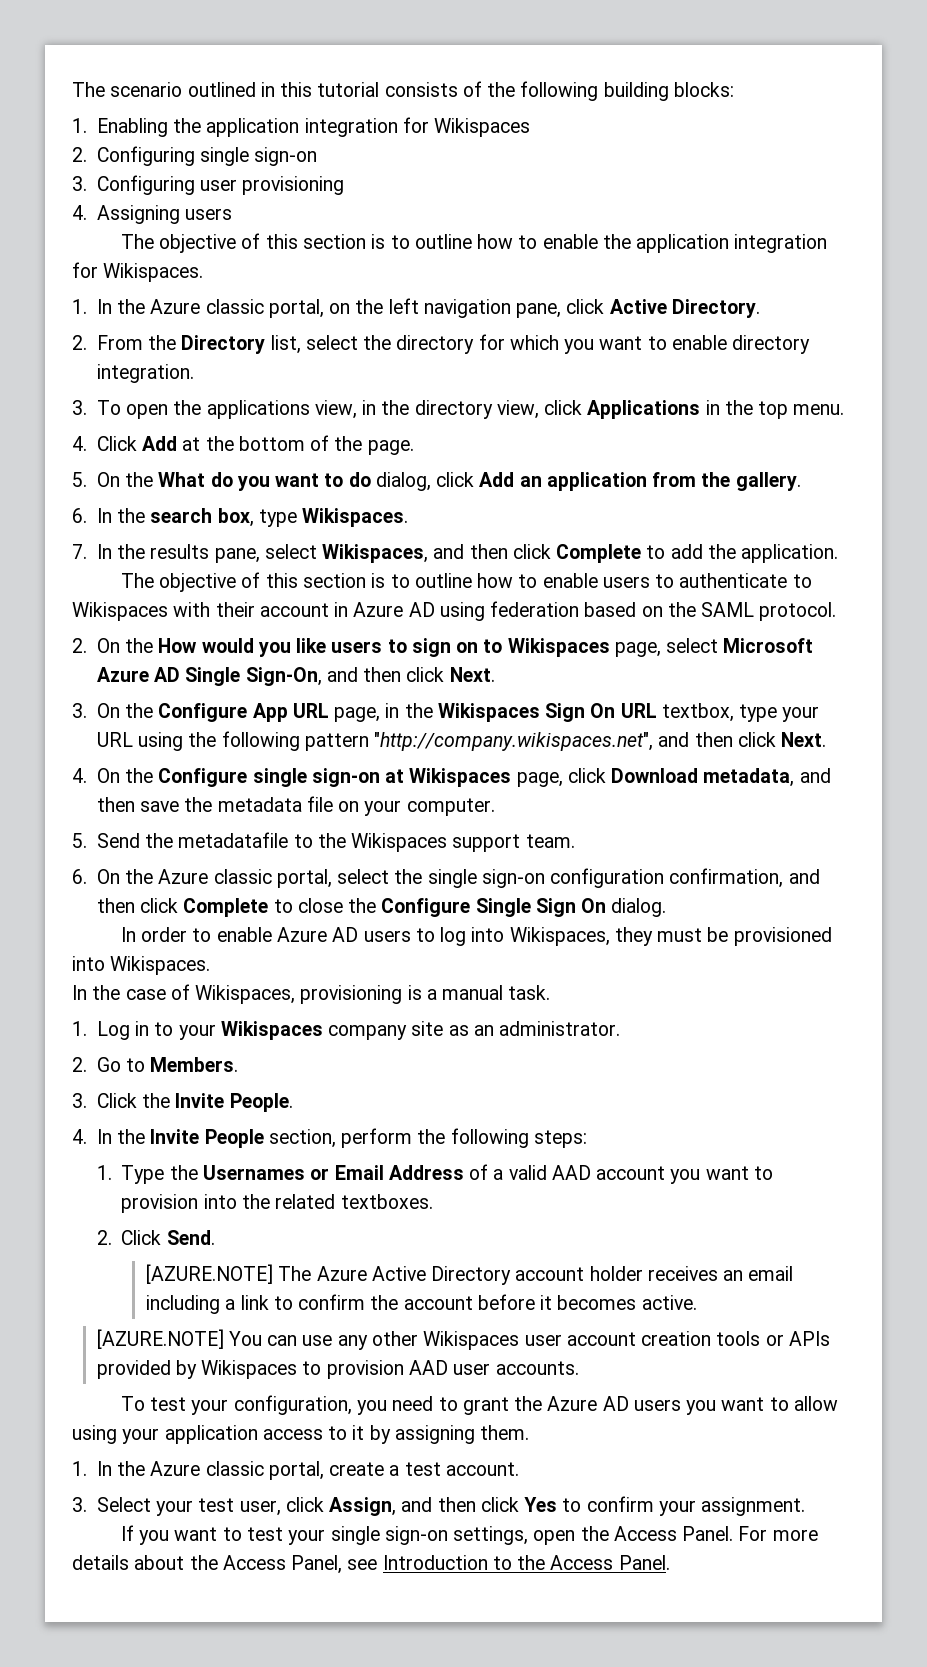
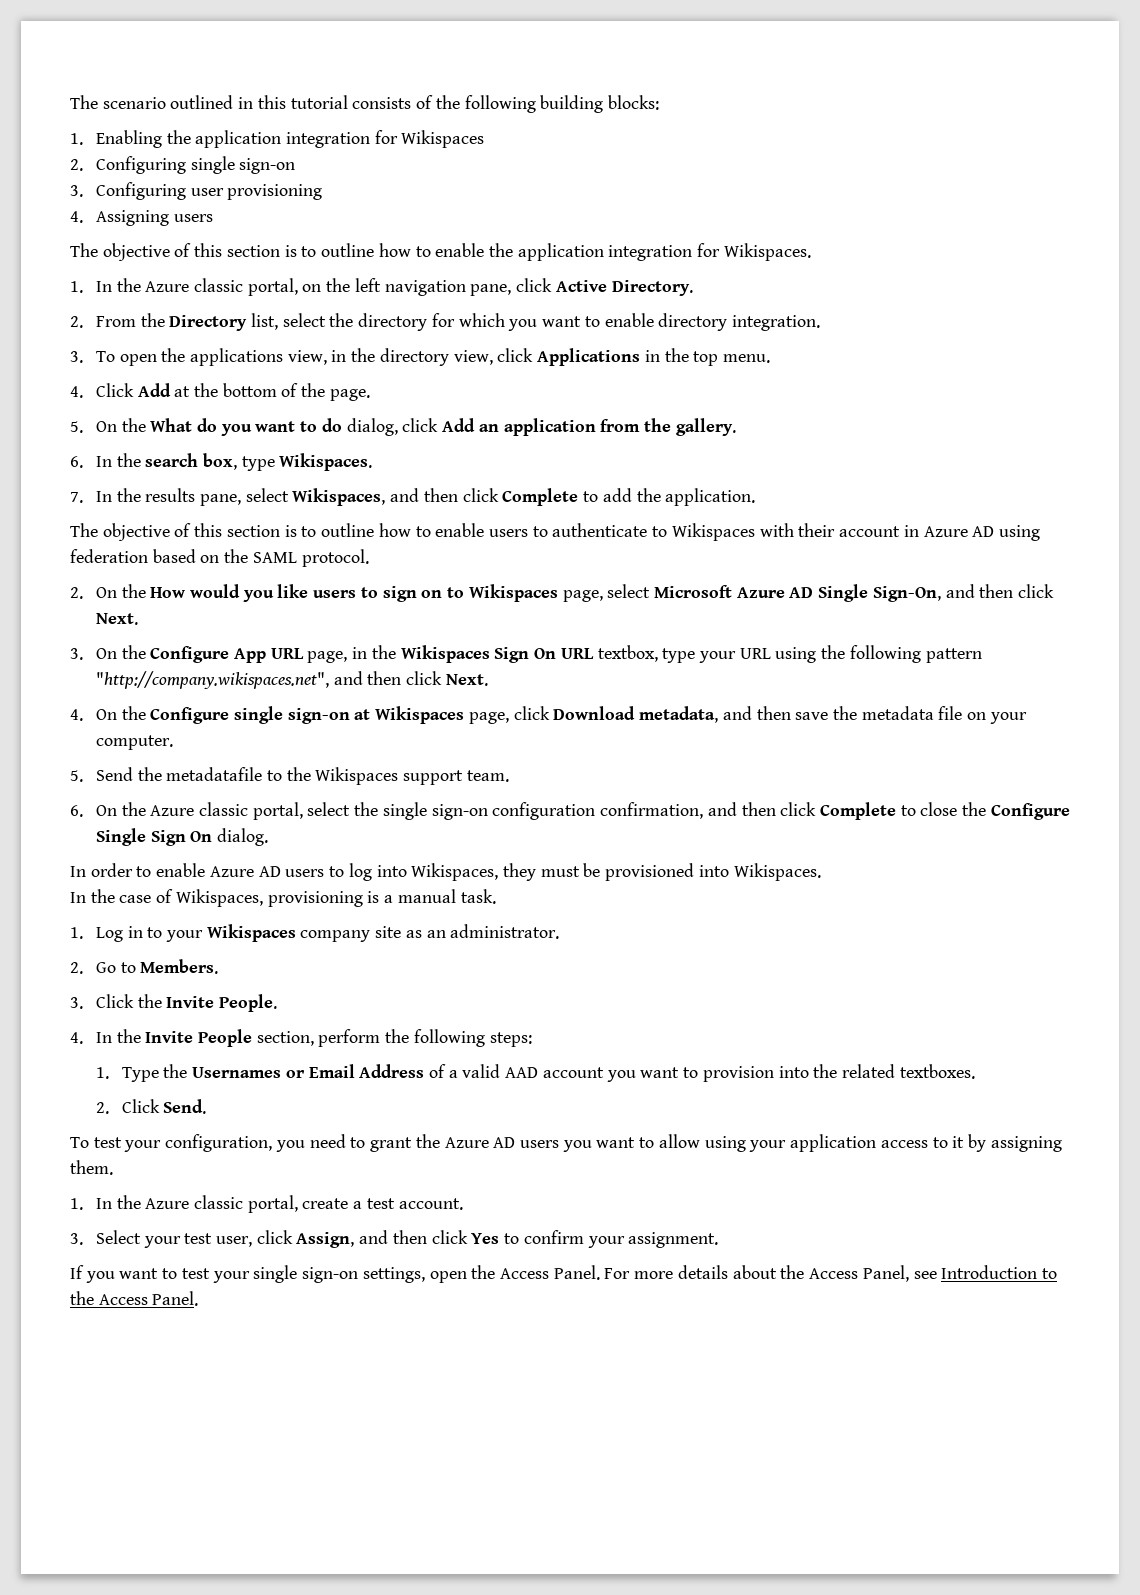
[146,1264,794,1285] [146,1294,697,1314] [96,1329,830,1350] [96,1360,579,1379] // [AZURE.NOTE] The Azure Active Directory account holder receives an email including a link to confirm the account before it becomes active. // [AZURE.NOTE] You can use any other Wikispaces user account creation tools or APIs provided by Wikispaces to provision AAD user accounts. -> (207, 1106) none

